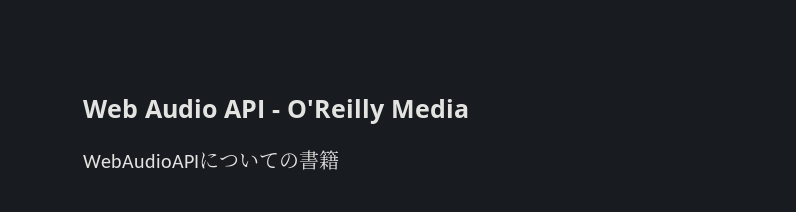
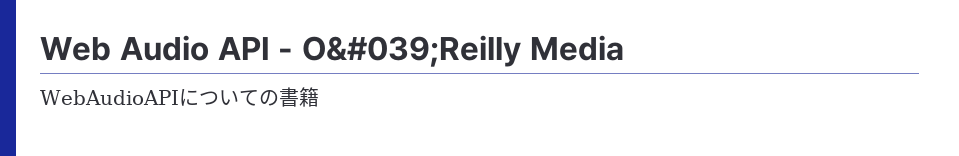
[287,99,385,124] O'Reilly -> [302,35,522,67] O&#039;Reilly

